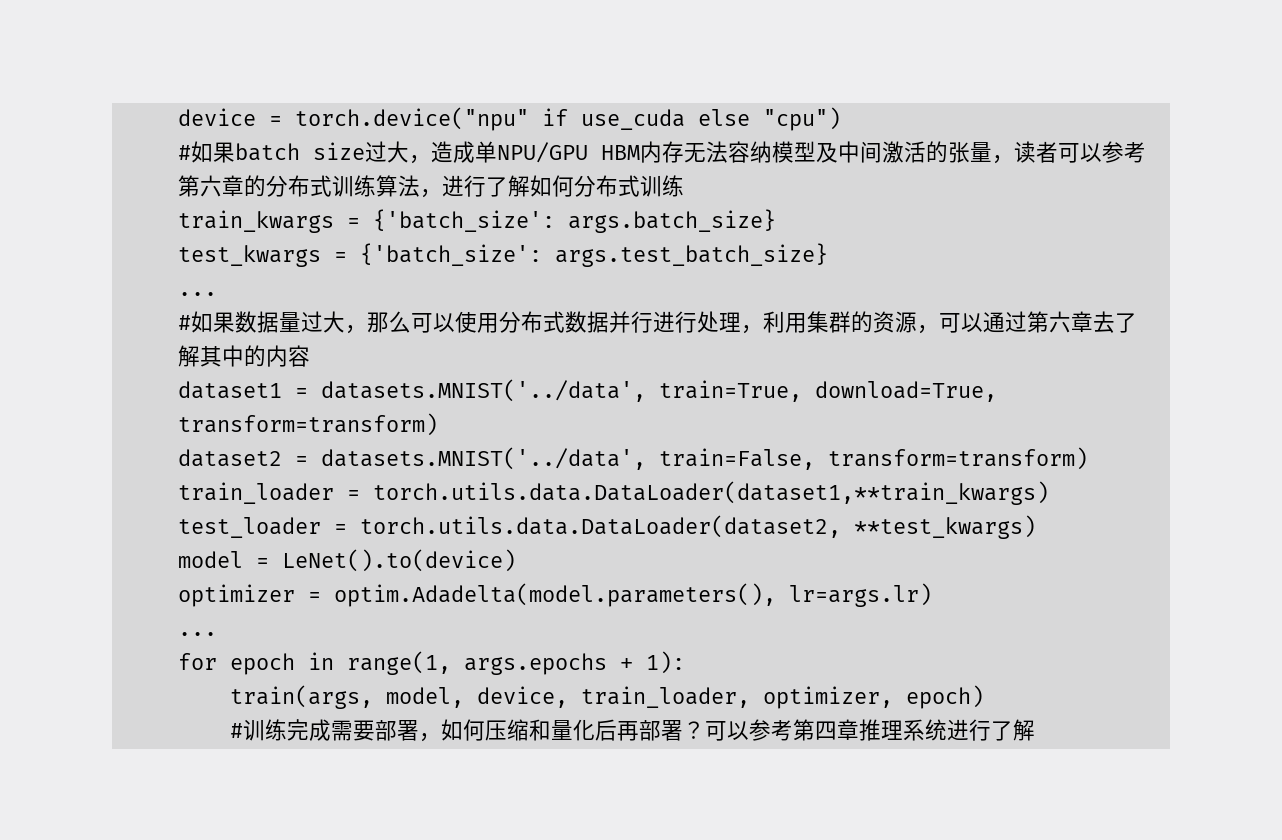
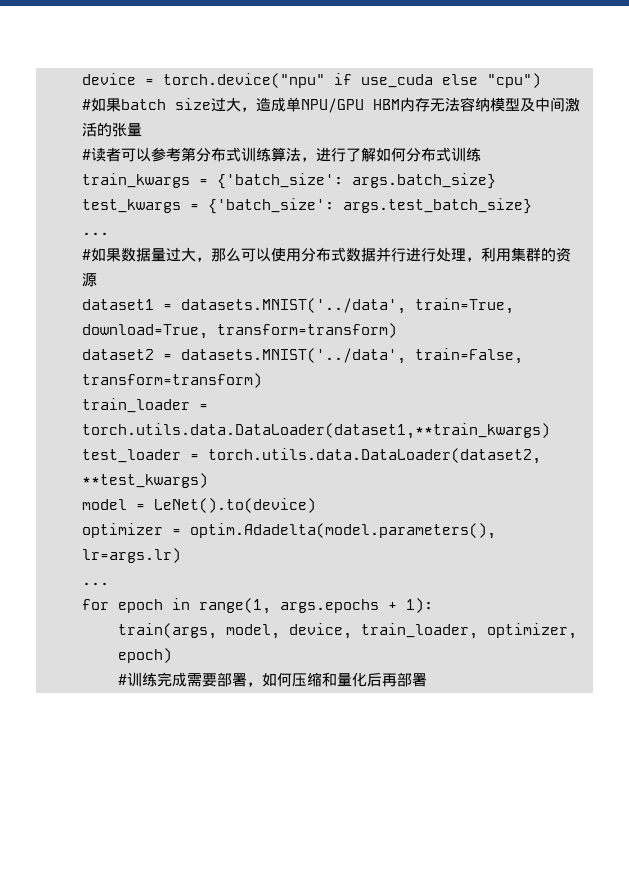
[991,155,1014,164] ， -> [81,149,91,160] // #
[199,175,266,197] 六章的 -> (196, 154) none
[916,311,1137,334] [177,345,310,367] ，可以通过第六章去了解其中的内容 -> (97, 280) none
[682,719,1035,741] ？可以参考第四章推理系统进行了解 -> (427, 680) none

